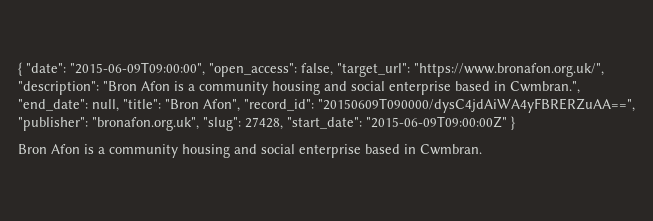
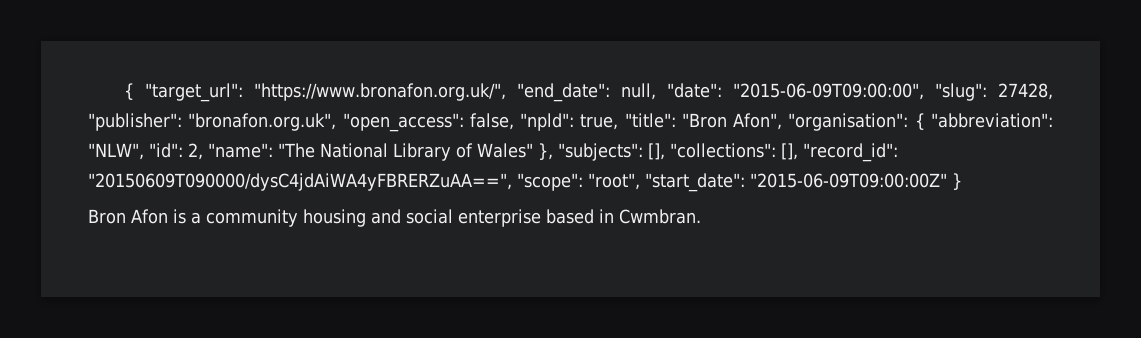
[18,62,604,77] [18,81,580,95] [18,98,635,113] [18,117,283,131] { "date": "2015-06-09T09:00:00", "open_access": false, "target_url": "https://www.bronafon.org.uk/", "description": "Bron Afon is a community housing and social enterprise based in Cwmbran.", "end_date": null, "title": "Bron Afon", "record_id": "20150609T090000/dysC4jdAiWA4yFBRERZuAA==", "publisher": "bronafon.org.uk", "slug": 27428, -> [124,83,1053,102] [88,113,1053,132] [88,143,898,162] [88,173,640,191] { "target_url": "https://www.bronafon.org.uk/", "end_date": null, "date": "2015-06-09T09:00:00", "slug": 27428, "publisher": "bronafon.org.uk", "open_access": false, "npld": true, "title": "Bron Afon", "organisation": { "abbreviation": "NLW", "id": 2, "name": "The National Library of Wales" }, "subjects": [], "collections": [], "record_id": "20150609T090000/dysC4jdAiWA4yFBRERZuAA==", "scope": "root",

